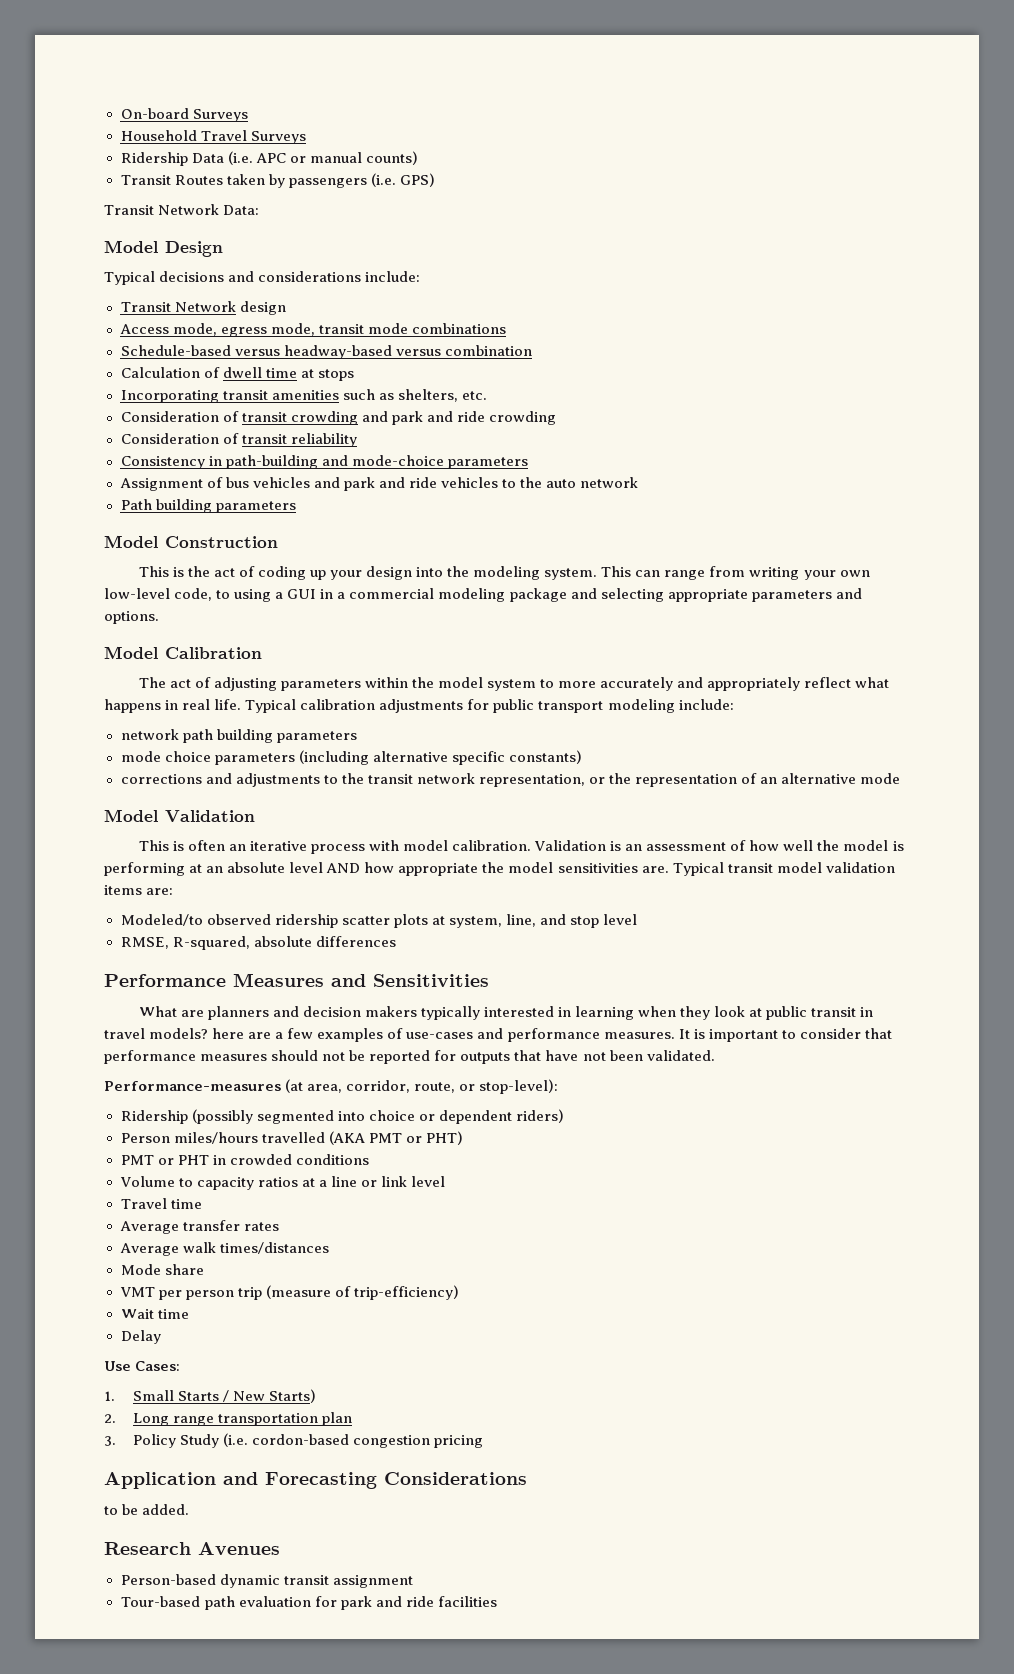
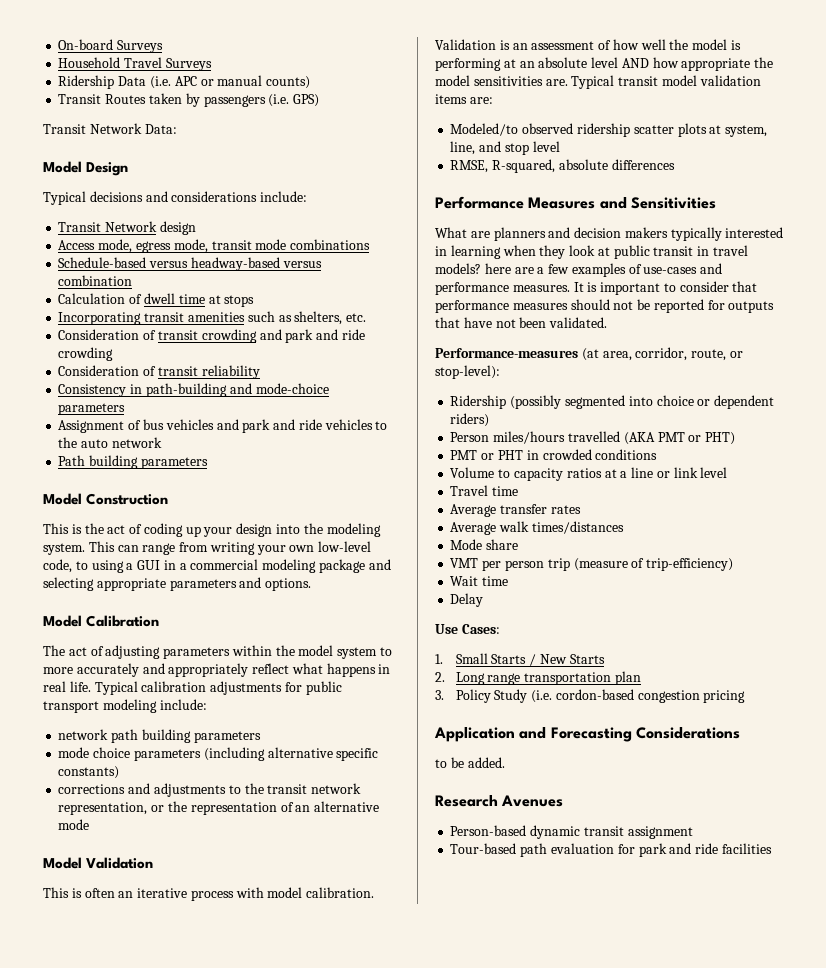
[269,1389,317,1403] Starts) -> [569,654,605,664] Starts

